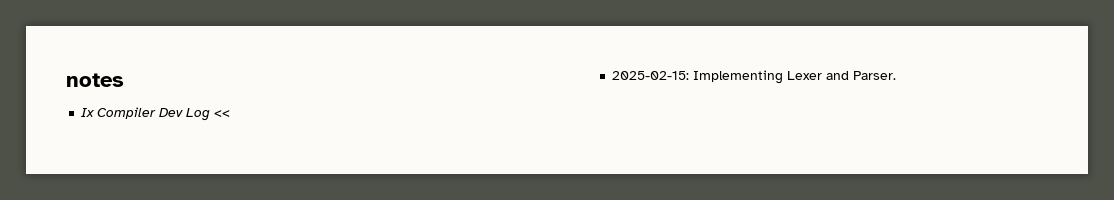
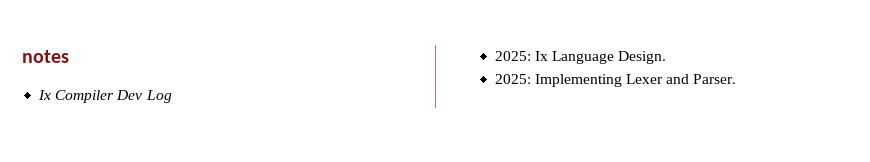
[214,110,231,117] [612,71,690,80] << // 2025-02-15: -> [494,51,667,64] [494,74,531,84] // 2025: Ix Language Design. // 2025:

